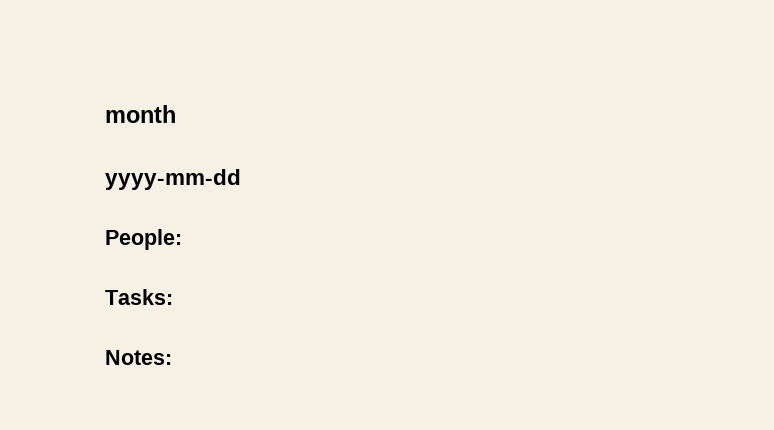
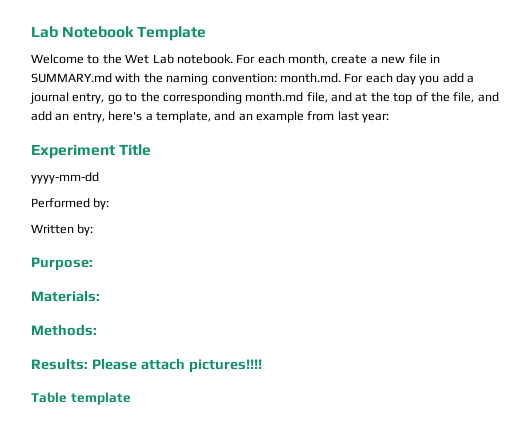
[105,105,176,123] [105,169,241,190] [105,229,182,250] [105,289,173,305] [105,350,172,365] month // yyyy-mm-dd // People: // Tasks: // Notes: -> [31,26,207,41] [31,54,440,65] [31,73,475,85] [30,92,499,104] [31,111,390,123] [31,144,152,159] [31,172,99,184] [31,198,110,210] [31,224,94,236] [31,257,93,271] [31,290,100,302] [31,324,97,336] [31,358,262,373] [31,392,131,405] Lab Notebook Template // Welcome to the Wet Lab notebook. For each month, create a new file in SUMMARY.md with the naming convention: month.md. For each day you add a journal entry, go to the corresponding month.md file, and at the top of the file, and add an entry, here's a template, and an example from last year: // Experiment Title // yyyy-mm-dd // Performed by: // Written by: // Purpose: // Materials: // Methods: // Results: Please attach pictures!!!! // Table template

